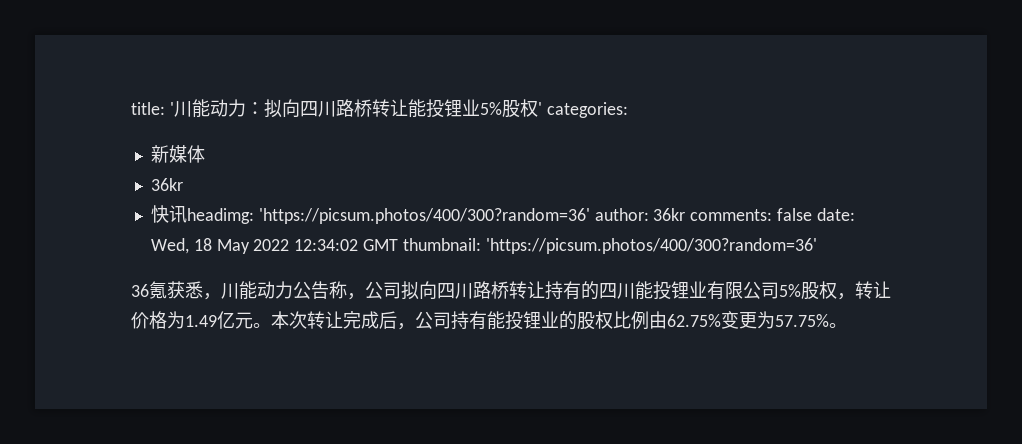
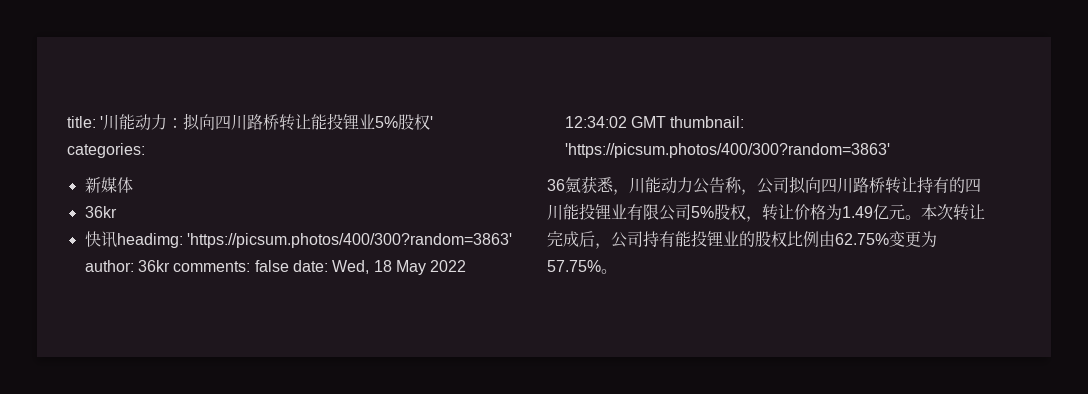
[258,208,590,224] 'https://picsum.photos/400/300?random=36' -> [186,233,512,248] 'https://picsum.photos/400/300?random=3863'
[485,238,817,254] 'https://picsum.photos/400/300?random=36' -> [564,143,890,158] 'https://picsum.photos/400/300?random=3863'

